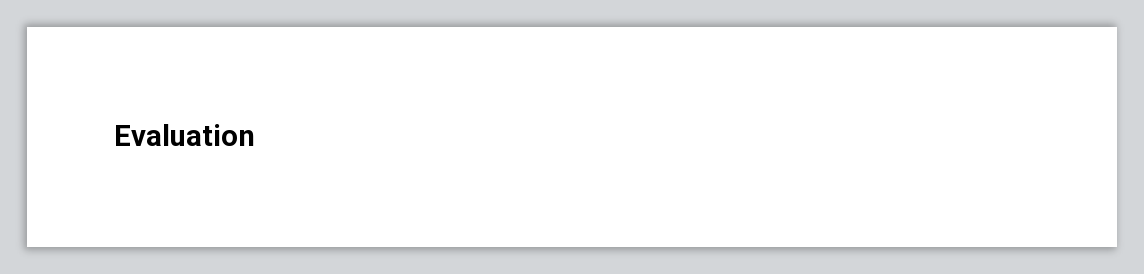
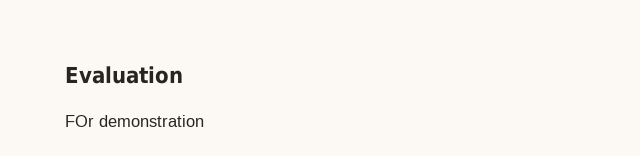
(255, 135) none -> [65,115,204,127] // FOr demonstration

